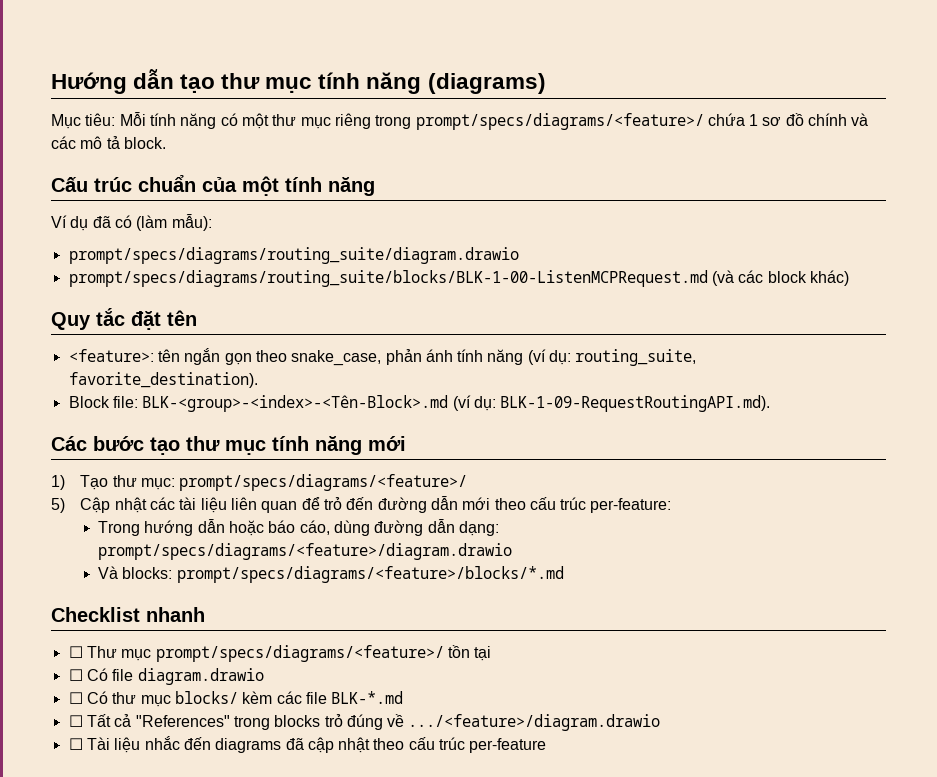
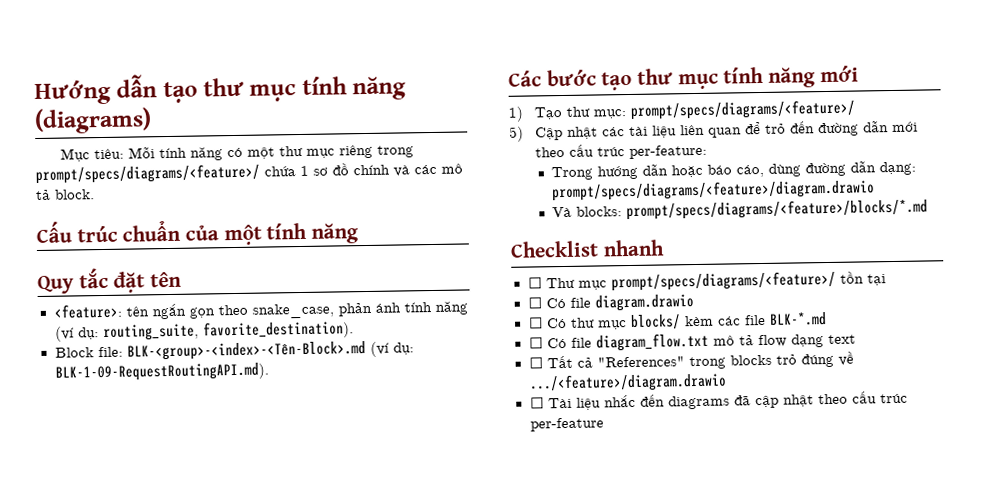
[51,214,212,231] [68,247,519,264] [68,270,849,287] // Ví dụ đã có (làm mẫu): // prompt/specs/diagrams/routing_suite/diagram.drawio // prompt/specs/diagrams/routing_suite/blocks/BLK-1-00-ListenMCPRequest.md (và các block khác) -> (360, 233) none
(404, 697) none -> [528,332,856,352] // ☐ Có file diagram_flow.txt mô tả flow dạng text

